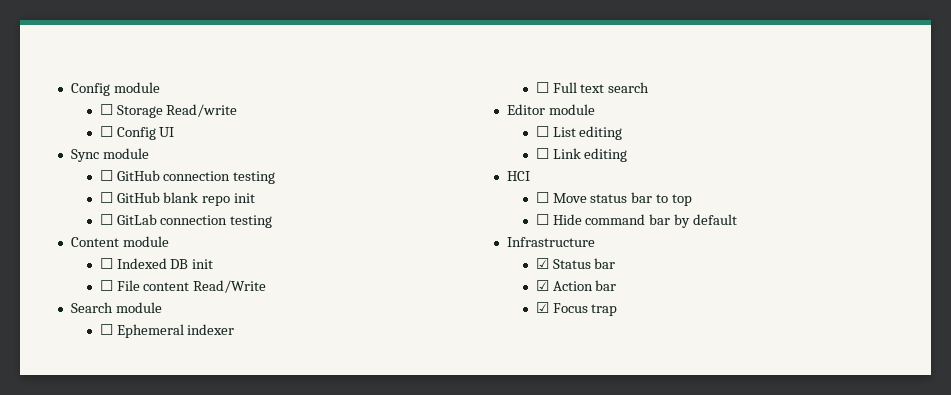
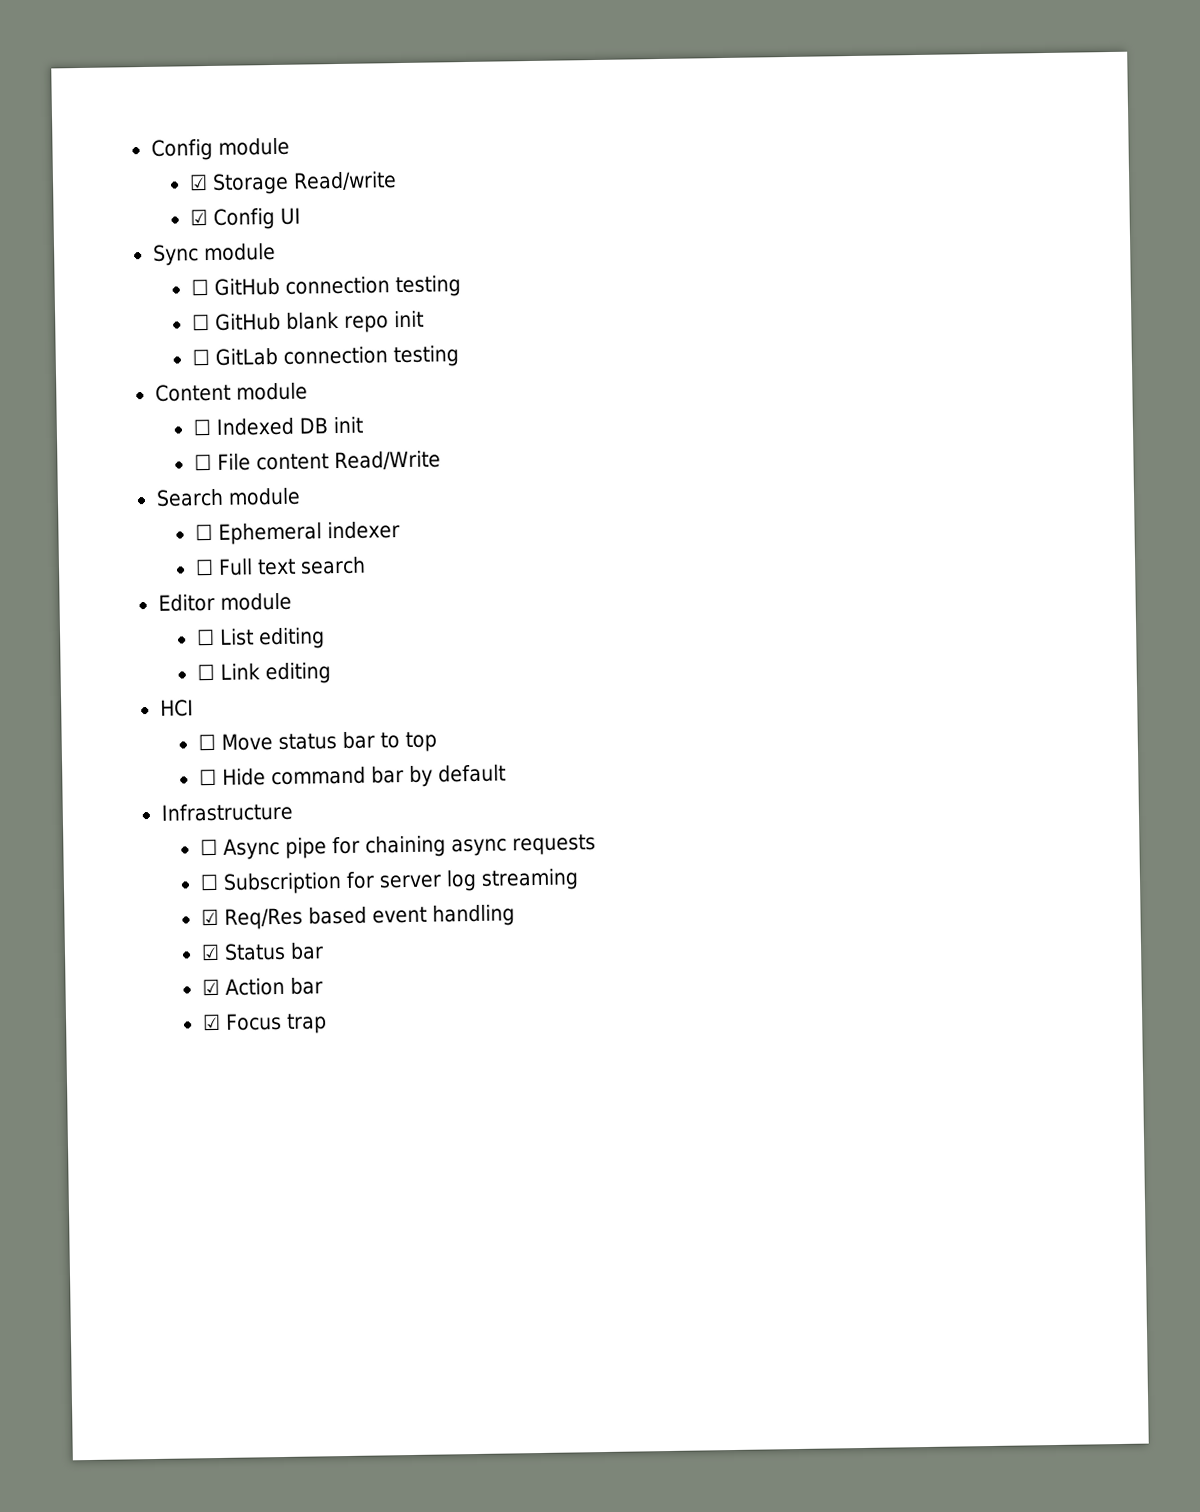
[99,104,113,115] ☐ -> [188,174,208,191] ☑
[99,126,113,137] ☐ -> [189,209,208,226] ☑
(595, 242) none -> [199,834,596,860] [199,868,579,895] [200,904,515,930] // ☐ Async pipe for chaining async requests // ☐ Subscription for server log streaming // ☑ Req/Res based event handling

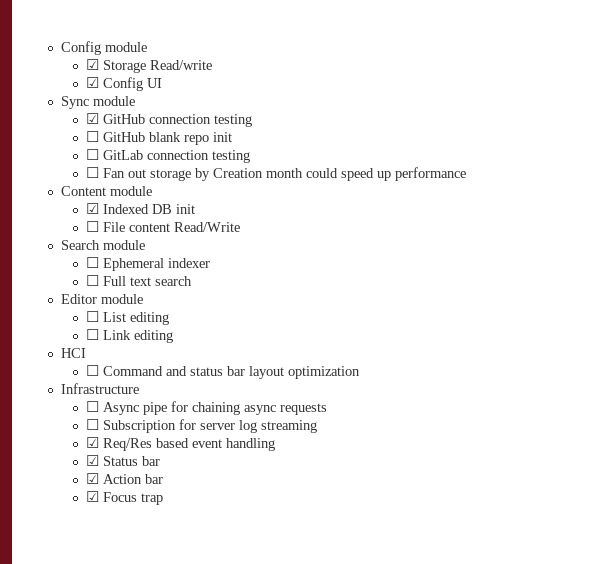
[190,279,209,296] ☐ -> [86,113,100,124] ☑
(459, 356) none -> [86,167,467,181] // ☐ Fan out storage by Creation month could speed up performance
[192,419,211,436] ☐ -> [86,203,100,214] ☑
[220,731,437,753] [198,764,506,787] Move status bar to top // ☐ Hide command bar by default -> [103,366,361,379] Command and status bar layout optimization

